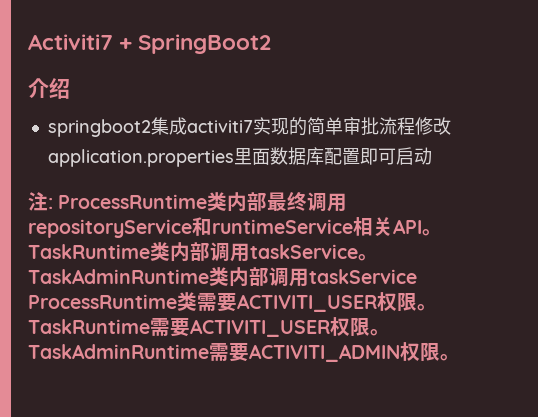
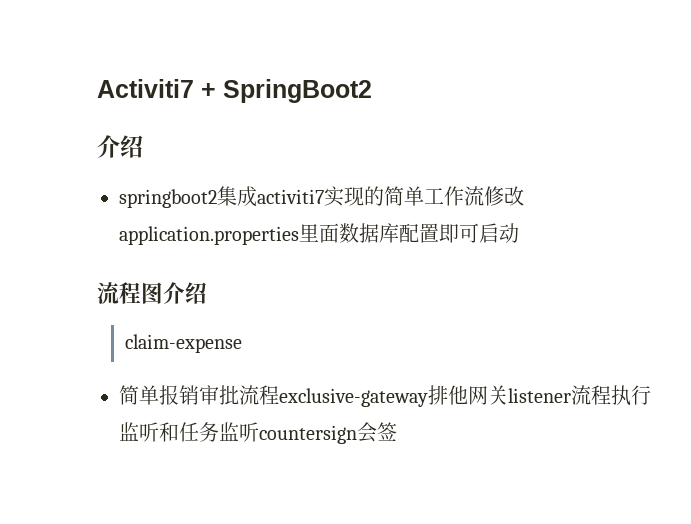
[342,117,415,136] 审批流程 -> [424,186,484,206] 工作流
[28,192,348,212] [28,217,442,238] [28,242,378,262] [28,267,417,287] [28,292,437,312] [28,317,390,337] [28,342,460,362] 注: ProcessRuntime类内部最终调用repositoryService和runtimeService相关API。TaskRuntime类内部调用taskService。TaskAdminRuntime类内部调用taskService ProcessRuntime类需要ACTIVITI_USER权限。TaskRuntime需要ACTIVITI_USER权限。TaskAdminRuntime需要ACTIVITI_ADMIN权限。 -> [97,282,207,304] [124,334,242,353] [119,385,651,407] [119,422,397,444] 流程图介绍 // claim-expense // 简单报销审批流程exclusive-gateway排他网关listener流程执行监听和任务监听countersign会签

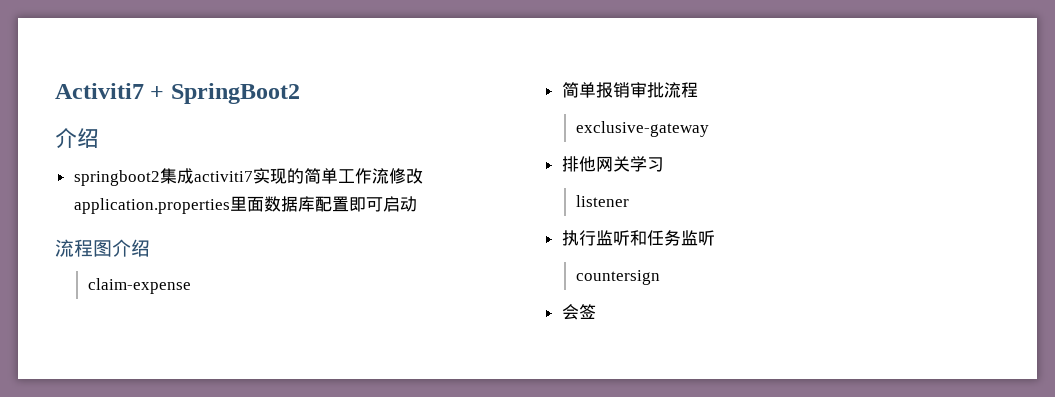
(279, 395) none -> (698, 90) //
(428, 397) none -> (709, 129) //
(508, 395) none -> [629,156,664,172] 学习 //
[571,385,611,405] 流程 -> (629, 201) //
(259, 432) none -> (715, 238) //
(357, 434) none -> (660, 277) //

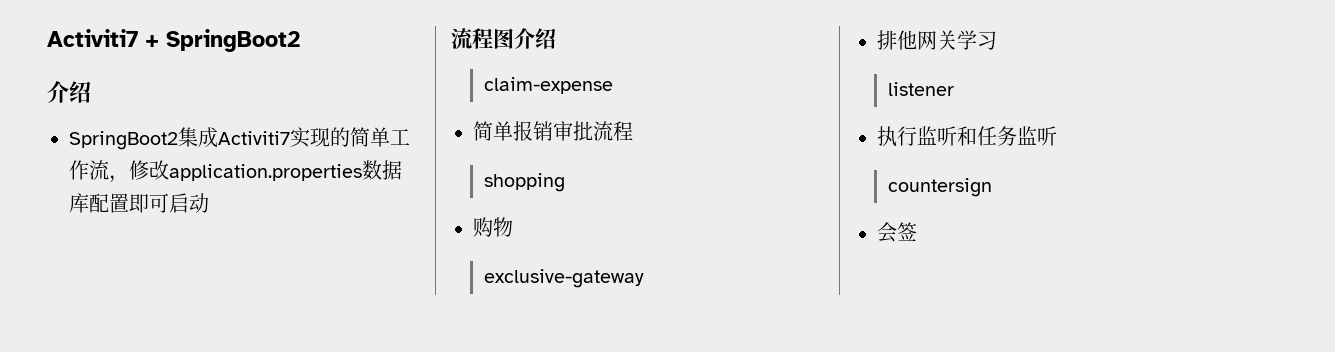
[73,168,253,186] springboot2集成activiti7 -> [69,127,290,150] SpringBoot2集成Activiti7
(389, 176) none -> [109,175,129,183] ，
[229,196,264,212] 里面 -> (362, 172) none
(698, 90) none -> [484,173,566,192] [473,217,513,237] // shopping // 购物

